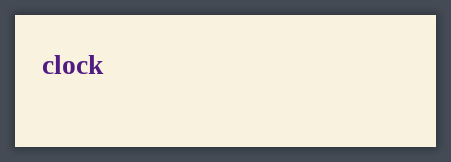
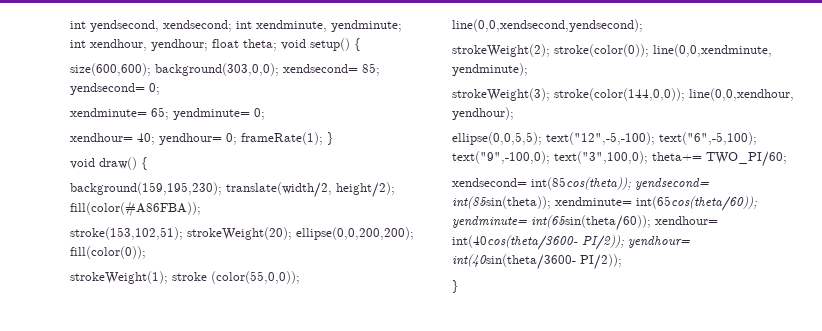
[42,55,104,74] clock -> [70,20,402,32] [70,38,361,51] [70,63,380,76] [70,83,160,95] [70,107,265,120] [70,132,334,145] [70,157,148,170] [70,182,395,198] [70,200,201,217] [70,227,414,240] [70,246,146,259] [70,271,300,284] [452,19,643,32] [452,44,772,57] [452,63,528,76] [452,88,794,101] [452,107,514,120] [452,132,757,145] [452,151,787,167] [452,177,710,190] [452,196,757,211] [452,215,718,231] [452,235,691,250] [452,254,622,270] [452,280,459,293] int yendsecond, xendsecond; int xendminute, yendminute; int xendhour, yendhour; float theta; void setup() { // size(600,600); background(303,0,0); xendsecond= 85; yendsecond= 0; // xendminute= 65; yendminute= 0; // xendhour= 40; yendhour= 0; frameRate(1); } // void draw() { // background(159,195,230); translate(width/2, height/2); fill(color(#A86FBA)); // stroke(153,102,51); strokeWeight(20); ellipse(0,0,200,200); fill(color(0)); // strokeWeight(1); stroke (color(55,0,0)); line(0,0,xendsecond,yendsecond); // strokeWeight(2); stroke(color(0)); line(0,0,xendminute, yendminute); // strokeWeight(3); stroke(color(144,0,0)); line(0,0,xendhour, yendhour); // ellipse(0,0,5,5); text("12",-5,-100); text("6",-5,100); text("9",-100,0); text("3",100,0); theta+= TWO_PI/60; // xendsecond= int(85cos(theta)); yendsecond= int(85sin(theta)); xendminute= int(65cos(theta/60)); yendminute= int(65sin(theta/60)); xendhour= int(40cos(theta/3600- PI/2)); yendhour= int(40sin(theta/3600- PI/2)); // }

